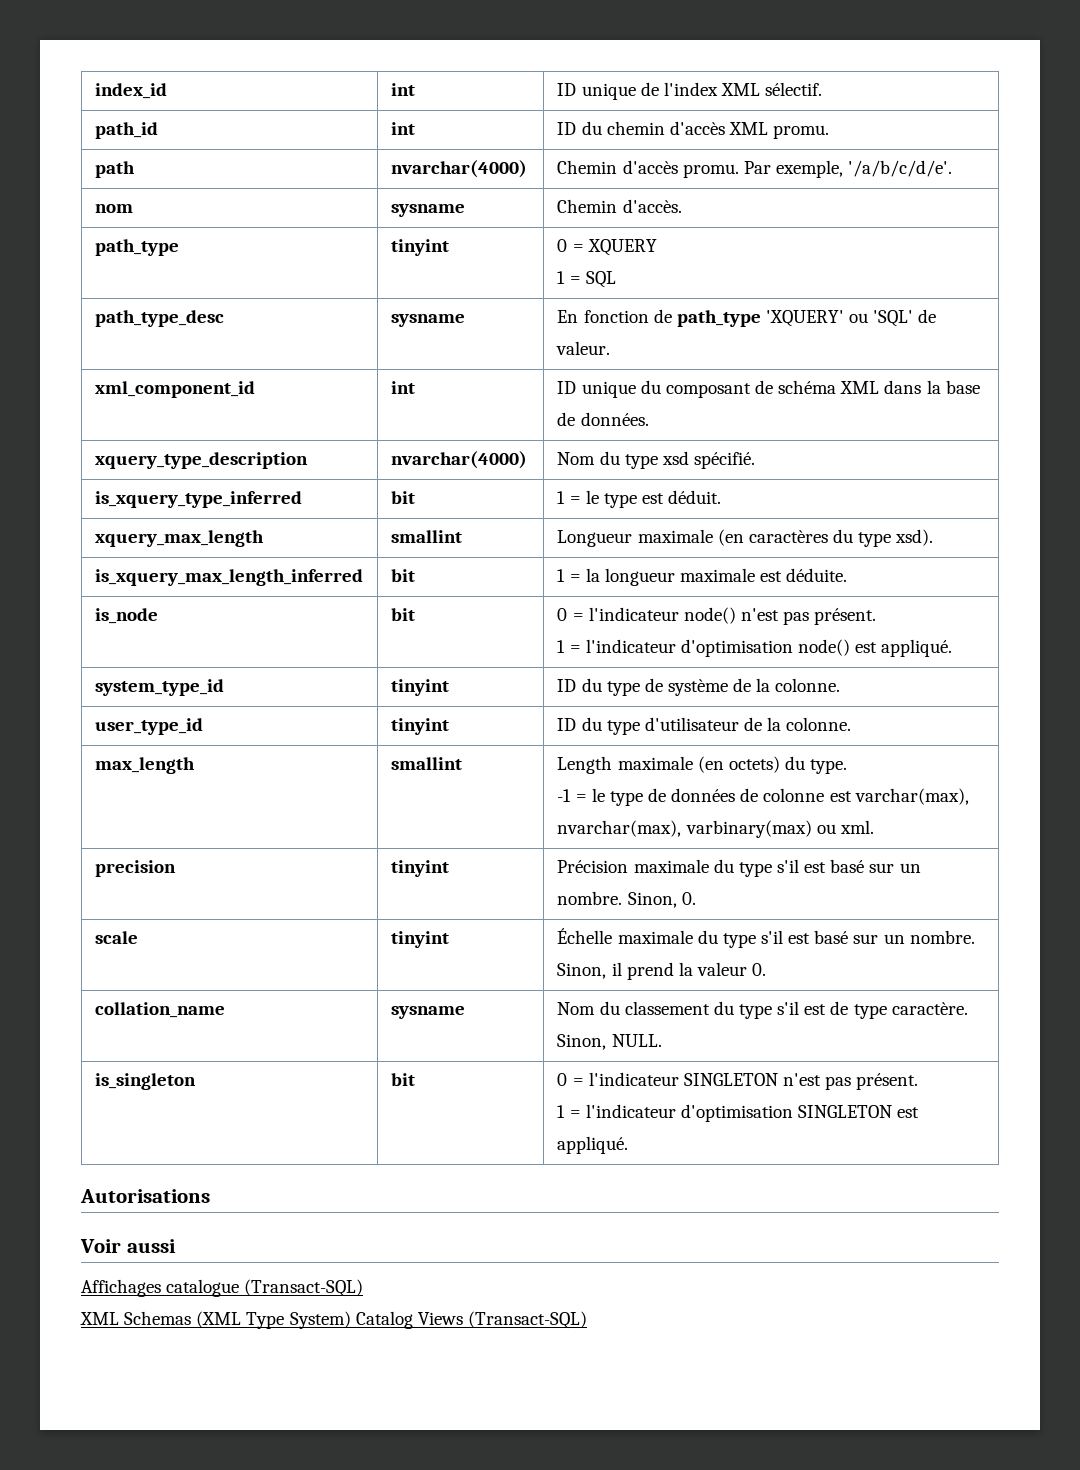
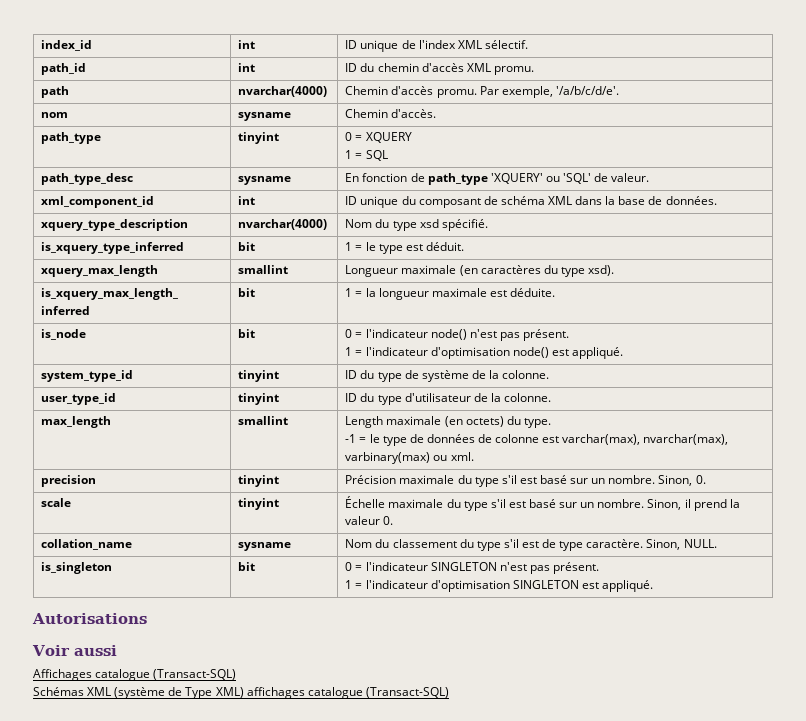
[80,1311,463,1329] XML Schemas (XML Type System) Catalog Views -> [33,687,363,699] Schémas XML (système de Type XML) affichages catalogue

